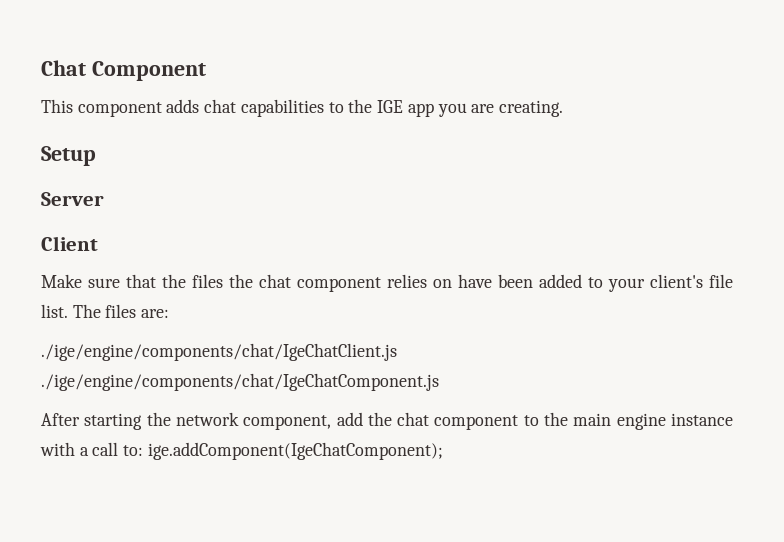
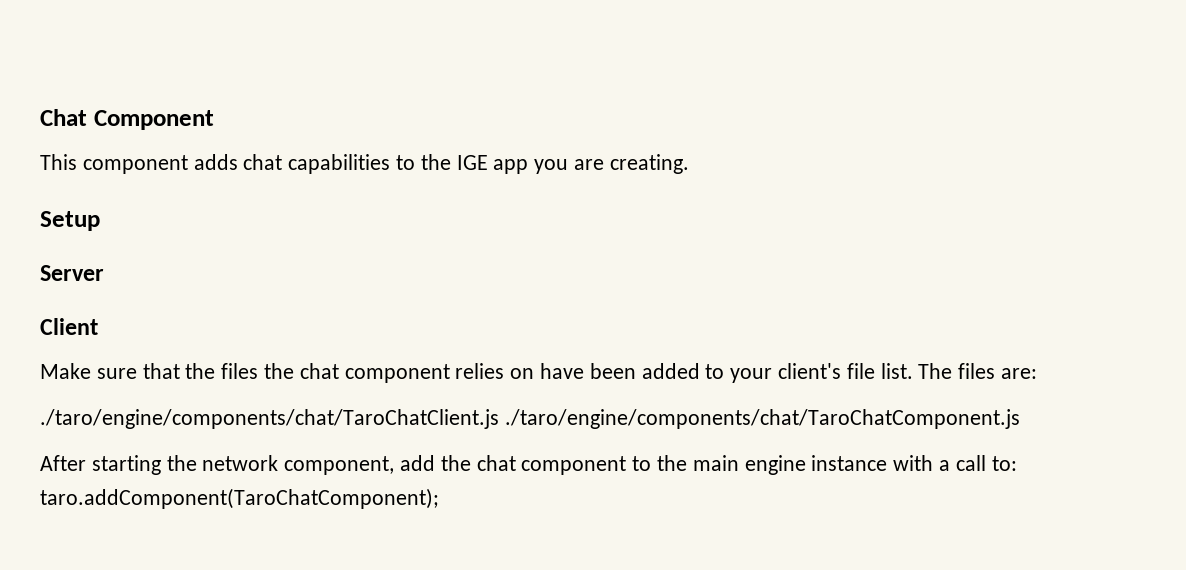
[41,343,397,361] [41,373,439,391] ./ige/engine/components/chat/IgeChatClient.js ./ige/engine/components/chat/IgeChatComponent.js -> [40,409,1020,429] ./taro/engine/components/chat/TaroChatClient.js ./taro/engine/components/chat/TaroChatComponent.js
[147,442,443,460] ige.addComponent(IgeChatComponent); -> [40,488,439,509] taro.addComponent(TaroChatComponent);

